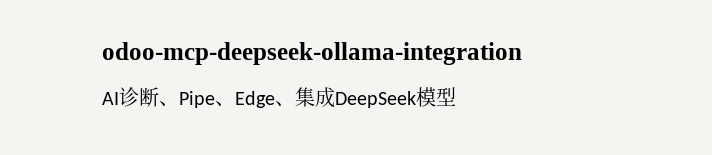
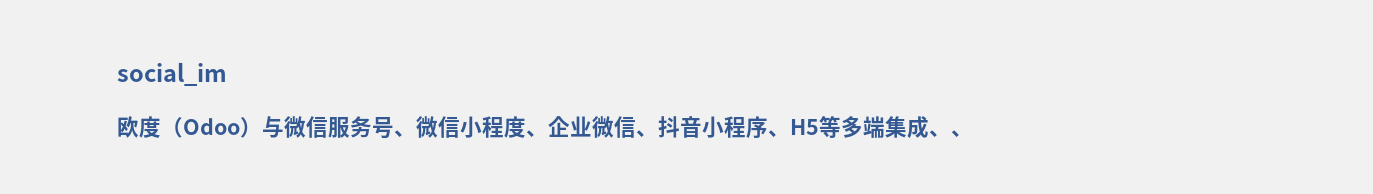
[102,42,522,65] [102,87,456,108] odoo-mcp-deepseek-ollama-integration // AI诊断、Pipe、Edge、集成DeepSeek模型 -> [117,62,227,86] [117,116,973,139] social_im // 欧度（Odoo）与微信服务号、微信小程度、企业微信、抖音小程序、H5等多端集成、、

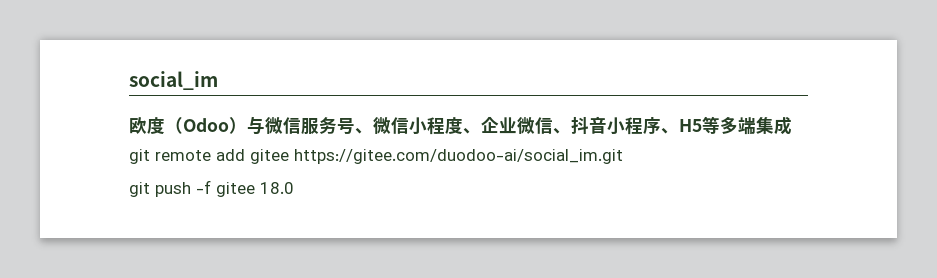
[929,130,973,137] 、、 -> [129,149,623,164] [129,180,294,197] // git remote add gitee https://gitee.com/duodoo-ai/social_im.git // git push -f gitee 18.0

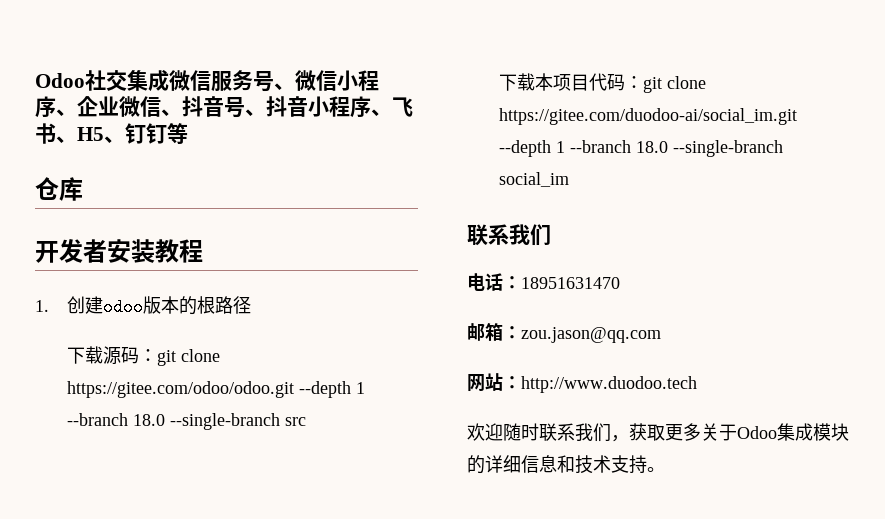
[129,71,218,90] [129,116,265,135] social_im // 欧度（Odoo）与 -> [35,69,169,92] Odoo社交集成
[445,117,463,135] 度 -> [35,96,56,118] 序
[607,116,792,135] [129,149,623,164] [129,180,294,197] 小程序、H5等多端集成 // git remote add gitee https://gitee.com/duodoo-ai/social_im.git // git push -f gitee 18.0 -> [224,96,413,118] [35,123,188,144] [35,177,83,201] [35,239,203,263] [35,296,251,316] [66,346,220,366] [66,381,365,398] [66,413,306,430] [498,73,706,93] [498,108,797,125] [498,140,783,157] [498,172,569,187] [467,224,551,246] [467,273,620,291] [467,323,661,343] [467,373,697,393] [467,423,849,442] [467,455,665,474] 号、抖音小程序、飞书、H5、钉钉等 // 仓库 // 开发者安装教程 // 1.创建odoo版本的根路径 // 下载源码：git clone https://gitee.com/odoo/odoo.git --depth 1 --branch 18.0 --single-branch src // 下载本项目代码：git clone https://gitee.com/duodoo-ai/social_im.git --depth 1 --branch 18.0 --single-branch social_im // 联系我们 // 电话：18951631470 // 邮箱：zou.jason@qq.com // 网站：http://www.duodoo.tech // 欢迎随时联系我们，获取更多关于Odoo集成模块的详细信息和技术支持。

